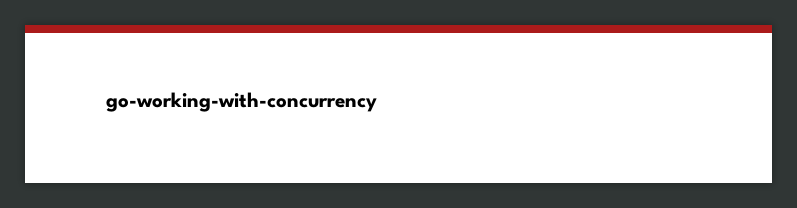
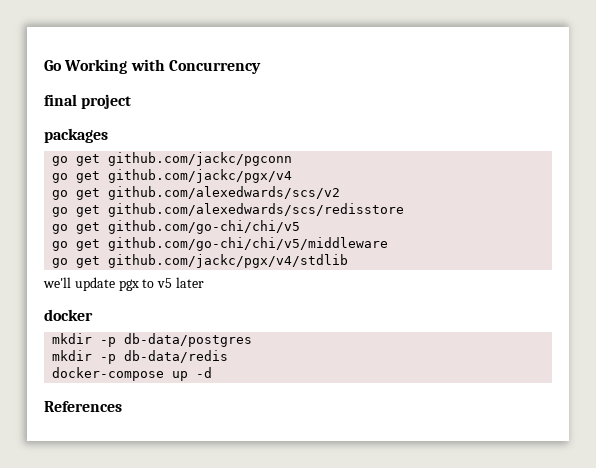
[106,92,377,112] go-working-with-concurrency -> [44,59,261,74] [44,94,132,109] [44,128,108,143] [52,152,293,166] [52,169,293,183] [52,186,341,200] [52,203,405,217] [52,220,301,234] [52,237,389,251] [52,254,349,268] [43,277,204,291] [44,309,93,321] [52,333,253,347] [52,350,229,364] [52,367,213,381] [44,401,122,412] Go Working with Concurrency // final project // packages // go get github.com/jackc/pgconn // go get github.com/jackc/pgx/v4 // go get github.com/alexedwards/scs/v2 // go get github.com/alexedwards/scs/redisstore // go get github.com/go-chi/chi/v5 // go get github.com/go-chi/chi/v5/middleware // go get github.com/jackc/pgx/v4/stdlib // we'll update pgx to v5 later // docker // mkdir -p db-data/postgres // mkdir -p db-data/redis // docker-compose up -d // References

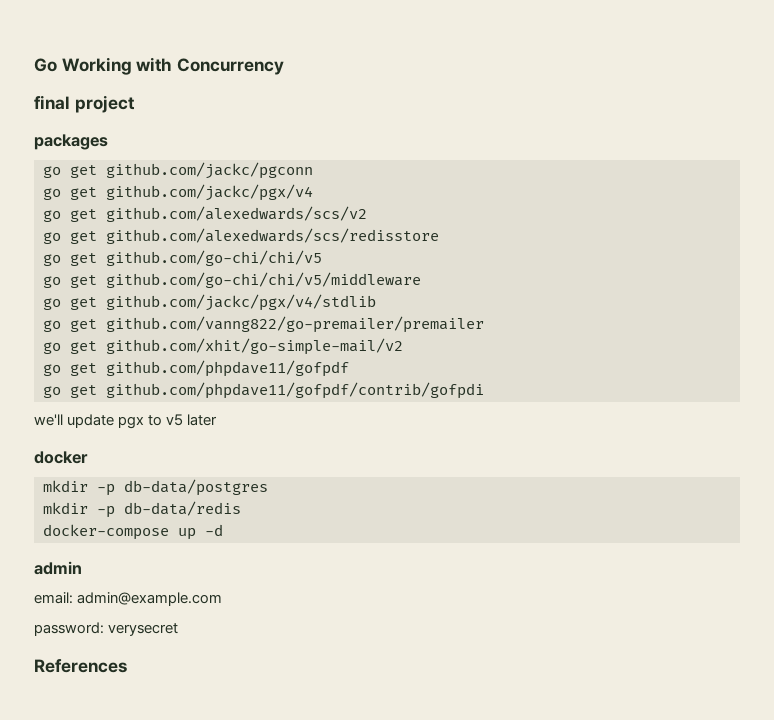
(349, 261) none -> [43,316,484,333] [43,338,403,355] [43,360,349,377] [43,382,484,399] // go get github.com/vanng822/go-premailer/premailer // go get github.com/xhit/go-simple-mail/v2 // go get github.com/phpdave11/gofpdf // go get github.com/phpdave11/gofpdf/contrib/gofpdi
(213, 372) none -> [34,561,82,575] [34,592,223,606] [34,622,179,636] // admin // email: admin@example.com // password: verysecret

